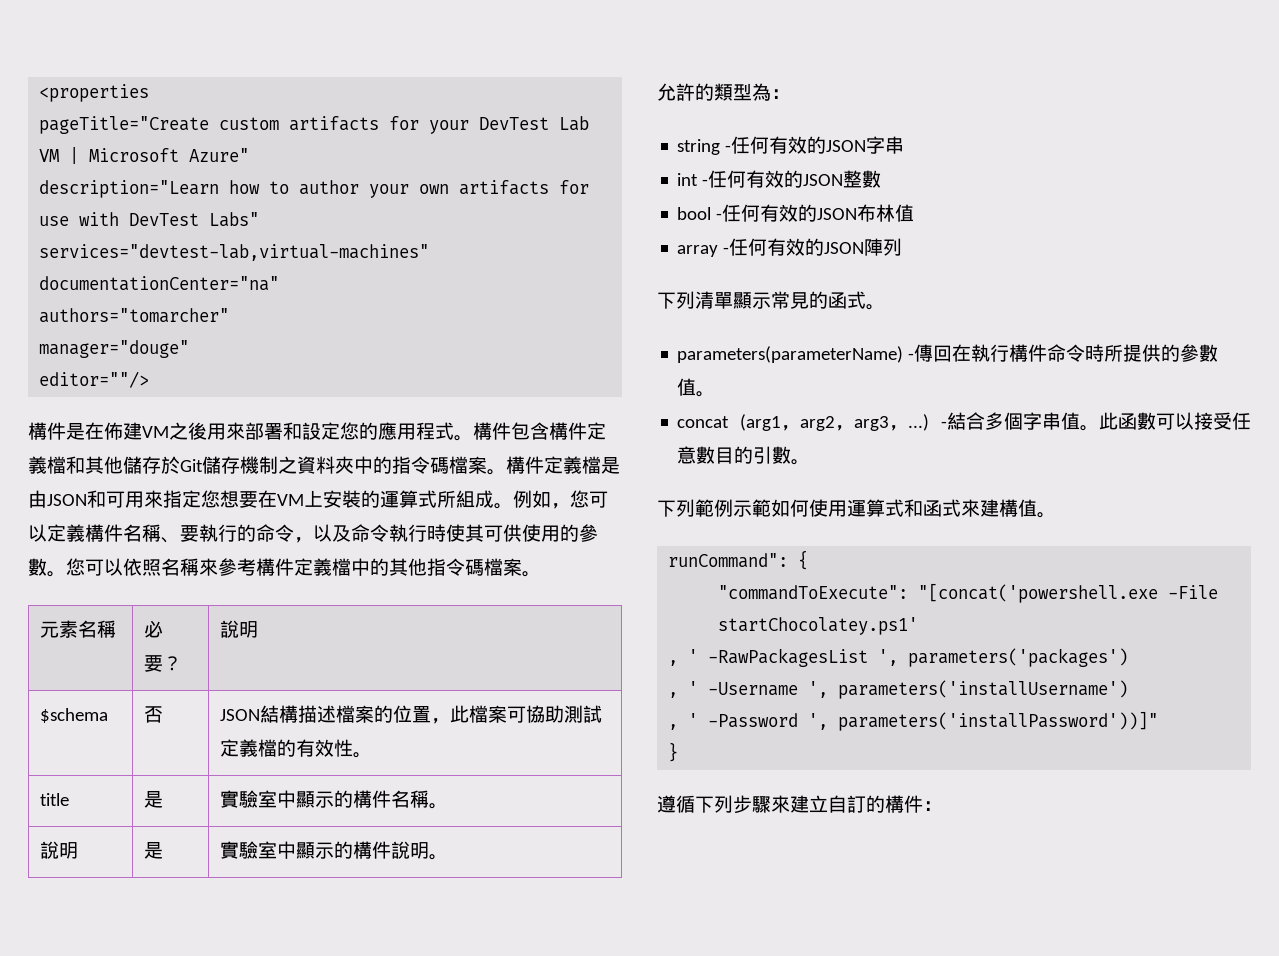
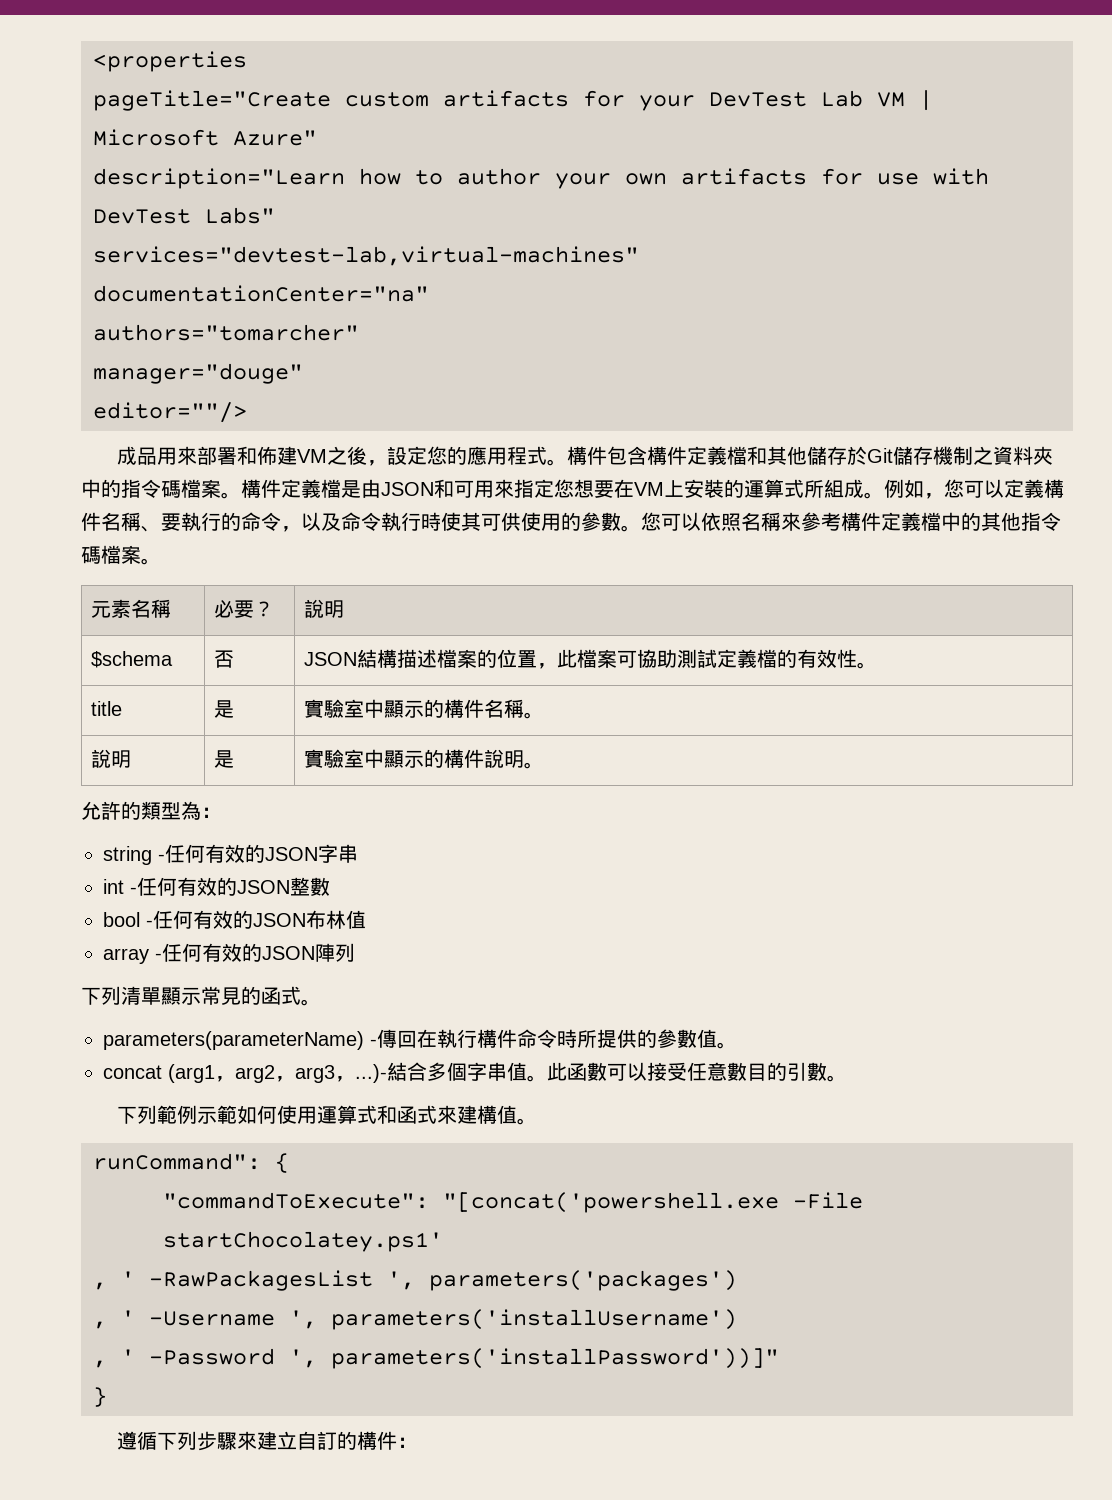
[28,422,104,440] 構件是在 -> [117,446,258,465] 成品用來部署和
[207,422,302,440] 用來部署和 -> [367,460,388,466] ，
[908,414,947,431] ...) - -> [355,1064,387,1083] ...)-

